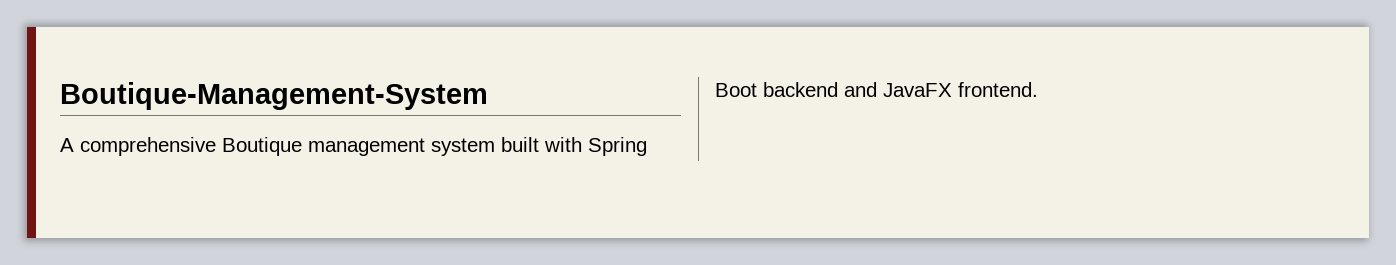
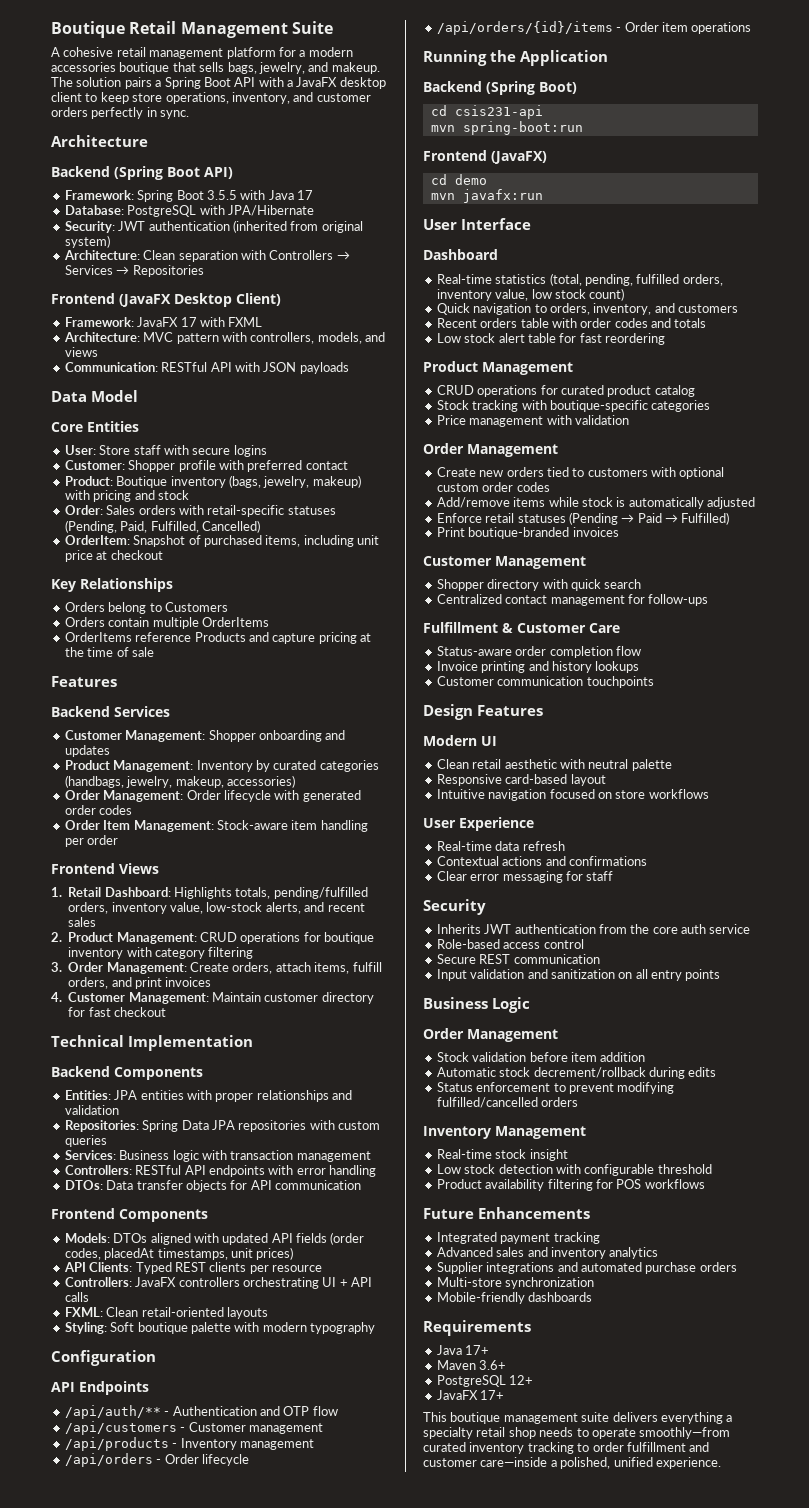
[60,82,488,110] [60,137,647,156] [715,82,1038,97] Boutique-Management-System // A comprehensive Boutique management system built with Spring Boot backend and JavaFX frontend. -> [51,21,333,38] [51,47,353,59] [51,62,380,74] [51,77,386,89] [51,92,371,104] [51,107,190,119] [51,135,148,147] [51,166,233,180] [64,190,313,202] [64,205,314,217] [64,220,363,233] [64,235,110,248] [63,250,350,262] [64,265,204,277] [51,293,282,307] [64,317,263,327] [63,332,385,344] [64,347,98,357] [64,362,349,374] [51,390,139,402] [51,421,139,432] [64,445,267,457] [64,460,348,472] [64,475,361,488] [64,490,189,502] [64,505,336,517] [64,520,260,533] [64,535,379,547] [64,550,163,562] [51,578,173,592] [64,602,228,614] [64,617,269,629] [64,632,371,644] [64,647,154,657] [51,676,117,687] [51,706,170,717] [64,730,346,742] [64,745,110,757] [64,760,379,772] [64,775,295,788] [64,790,361,802] [64,805,133,815] [64,820,368,832] [64,835,119,847] [51,863,159,874] [51,887,368,899] [68,902,365,914] [68,917,97,927] [51,932,375,944] [68,947,254,959] [51,962,382,974] [68,977,212,989] [51,992,374,1004] [68,1007,166,1017] [51,1035,254,1051] [51,1066,203,1080] [64,1090,352,1102] [64,1105,119,1115] [64,1120,380,1132] [64,1135,107,1147] [64,1150,371,1162] [64,1165,376,1177] [64,1180,361,1192] [51,1208,208,1222] [64,1232,365,1245] [64,1247,294,1260] [63,1262,322,1274] [64,1277,372,1289] [64,1292,89,1302] [64,1307,268,1319] [64,1322,375,1334] [51,1350,156,1366] [51,1381,149,1395] [64,1405,338,1419] [64,1421,323,1435] [64,1437,314,1451] [64,1453,249,1467] [436,21,752,35] [423,50,609,66] [423,81,577,95] [430,105,543,119] [430,121,583,135] [423,150,547,164] [430,174,487,185] [430,189,543,203] [423,218,532,230] [423,249,498,260] [436,273,723,286] [436,288,625,301] [436,303,738,315] [436,318,707,328] [436,333,665,345] [423,361,573,375] [436,385,695,397] [436,400,711,412] [436,415,629,427] [423,443,558,457] [436,467,725,479] [436,482,550,492] [436,497,755,509] [436,512,730,525] [436,527,619,539] [423,556,586,569] [436,579,642,591] [436,594,709,606] [423,622,620,633] [436,646,641,658] [436,661,640,673] [436,676,654,688] [423,704,544,720] [423,735,497,746] [436,759,672,771] [436,774,606,786] [436,789,709,801] [423,817,534,831] [436,841,565,851] [436,856,647,866] [436,871,614,883] [423,899,486,915] [436,924,751,934] [436,939,584,949] [436,954,600,964] [436,969,721,981] [423,997,531,1013] [423,1028,558,1042] [436,1052,646,1062] [436,1067,717,1079] [436,1082,675,1094] [436,1097,579,1108] [423,1126,586,1139] [436,1149,568,1161] [436,1164,712,1176] [436,1179,705,1191] [423,1207,591,1219] [436,1232,600,1244] [436,1247,659,1259] [436,1262,737,1274] [436,1277,595,1289] [436,1292,593,1304] [423,1320,531,1336] [436,1345,490,1355] [436,1360,507,1370] [436,1375,534,1387] [436,1390,505,1400] [423,1412,733,1424] [423,1427,731,1439] [423,1442,710,1454] [423,1457,721,1469] Boutique Retail Management Suite // A cohesive retail management platform for a modern accessories boutique that sells bags, jewelry, and makeup. The solution pairs a Spring Boot API with a JavaFX desktop client to keep store operations, inventory, and customer orders perfectly in sync. // Architecture // Backend (Spring Boot API) // Framework: Spring Boot 3.5.5 with Java 17 // Database: PostgreSQL with JPA/Hibernate // Security: JWT authentication (inherited from original system) // Architecture: Clean separation with Controllers → Services → Repositories // Frontend (JavaFX Desktop Client) // Framework: JavaFX 17 with FXML // Architecture: MVC pattern with controllers, models, and views // Communication: RESTful API with JSON payloads // Data Model // Core Entities // User: Store staff with secure logins // Customer: Shopper profile with preferred contact // Product: Boutique inventory (bags, jewelry, makeup) with pricing and stock // Order: Sales orders with retail-specific statuses (Pending, Paid, Fulfilled, Cancelled) // OrderItem: Snapshot of purchased items, including unit price at checkout // Key Relationships // Orders belong to Customers // Orders contain multiple OrderItems // OrderItems reference Products and capture pricing at the time of sale // Features // Backend Services // Customer Management: Shopper onboarding and updates // Product Management: Inventory by curated categories (handbags, jewelry, makeup, accessories) // Order Management: Order lifecycle with generated order codes // Order Item Management: Stock-aware item handling per order // Frontend Views // 1. Retail Dashboard: Highlights totals, pending/fulfilled orders, inventory value, low-stock alerts, and recent sales // 2. Product Management: CRUD operations for boutique inventory with category filtering // 3. Order Management: Create orders, attach items, fulfill orders, and print invoices // 4. Customer Management: Maintain customer directory for fast checkout // Technical Implementation // Backend Components // Entities: JPA entities with proper relationships and validation // Repositories: Spring Data JPA repositories with custom queries // Services: Business logic with transaction management // Controllers: RESTful API endpoints with error handling // DTOs: Data transfer objects for API communication // Frontend Components // Models: DTOs aligned with updated API fields (order codes, placedAt timestamps, unit prices) // API Clients: Typed REST clients per resource // Controllers: JavaFX controllers orchestrating UI + API calls // FXML: Clean retail-oriented layouts // Styling: Soft boutique palette with modern typography // Configuration // API Endpoints // /api/auth/** - Authentication and OTP flow // /api/customers - Customer management // /api/products - Inventory management // /api/orders - Order lifecycle // /api/orders/{id}/items - Order item operations // Running the Application // Backend (Spring Boot) // cd csis231-api // mvn spring-boot:run // Frontend (JavaFX) // cd demo // mvn javafx:run // User Interface // Dashboard // Real-time statistics (total, pending, fulfilled orders, inventory value, low stock count) // Quick navigation to orders, inventory, and customers // Recent orders table with order codes and totals // Low stock alert table for fast reordering // Product Management // CRUD operations for curated product catalog // Stock tracking with boutique-specific categories // Price management with validation // Order Management // Create new orders tied to customers with optional custom order codes // Add/remove items while stock is automatically adjusted // Enforce retail statuses (Pending → Paid → Fulfilled) // Print boutique-branded invoices // Customer Management // Shopper directory with quick search // Centralized contact management for follow-ups // Fulfillment & Customer Care // Status-aware order completion flow // Invoice printing and history lookups // Customer communication touchpoints // Design Features // Modern UI // Clean retail aesthetic with neutral palette // Responsive card-based layout // Intuitive navigation focused on store workflows // User Experience // Real-time data refresh // Contextual actions and confirmations // Clear error messaging for staff // Security // Inherits JWT authentication from the core auth service // Role-based access control // Secure REST communication // Input validation and sanitization on all entry points // Business Logic // Order Management // Stock validation before item addition // Automatic stock decrement/rollback during edits // Status enforcement to prevent modifying fulfilled/cancelled orders // Inventory Management // Real-time stock insight // Low stock detection with configurable threshold // Product availability filtering for POS workflows // Future Enhancements // Integrated payment tracking // Advanced sales and inventory analytics // Supplier integrations and automated purchase orders // Multi-store synchronization // Mobile-friendly dashboards // Requirements // Java 17+ // Maven 3.6+ // PostgreSQL 12+ // JavaFX 17+ // This boutique management suite delivers everything a specialty retail shop needs to operate smoothly—from curated inventory tracking to order fulfillment and customer care—inside a polished, unified experience.

